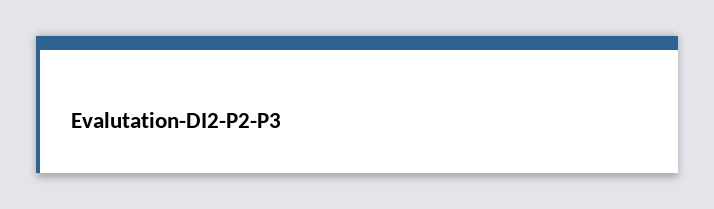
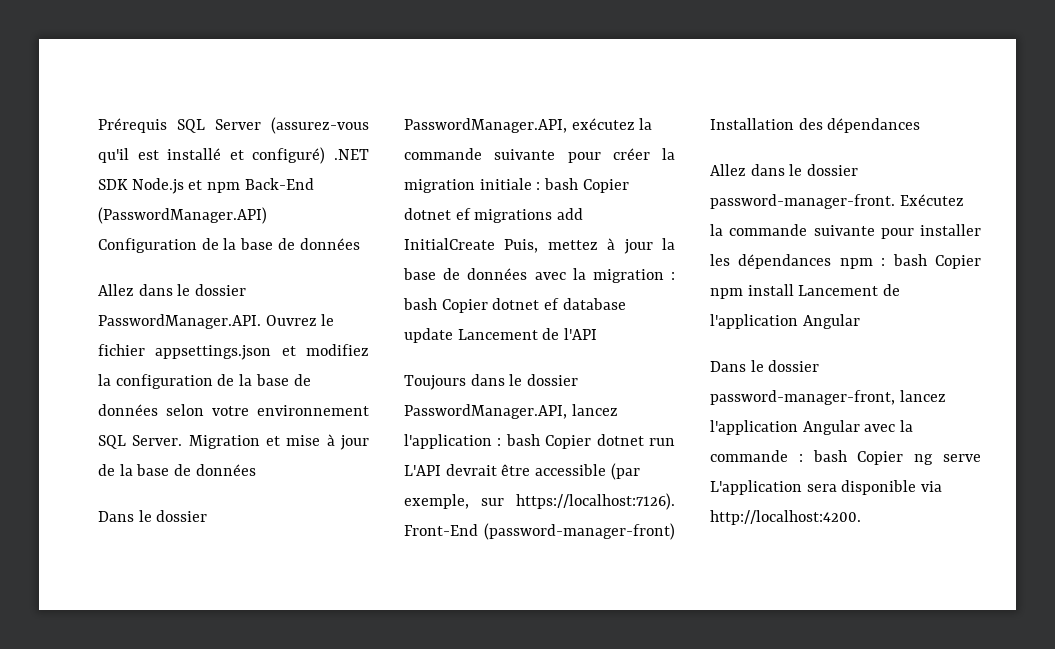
[71,112,281,128] Evalutation-DI2-P2-P3 -> [98,117,369,134] [98,147,369,164] [98,178,314,194] [98,207,267,224] [98,238,360,253] [98,284,247,296] [98,314,335,329] [98,344,369,360] [98,374,311,389] [98,404,369,416] [98,434,369,450] [98,464,256,476] [98,510,208,522] [404,118,653,133] [404,148,675,163] [404,178,629,193] [404,208,584,223] [404,238,675,254] [403,268,675,283] [403,298,626,313] [404,328,598,343] [404,374,579,390] [404,404,618,419] [404,434,675,449] [404,463,640,480] [404,493,675,510] [404,523,675,540] [710,118,921,133] [710,164,859,176] [710,194,964,209] [710,224,981,239] [710,254,981,269] [710,284,901,299] [710,314,860,329] [710,360,820,372] [710,390,946,405] [710,420,914,435] [710,450,981,465] [710,480,943,495] [710,510,861,525] Prérequis SQL Server (assurez-vous qu'il est installé et configuré) .NET SDK Node.js et npm Back-End (PasswordManager.API) Configuration de la base de données // Allez dans le dossier PasswordManager.API. Ouvrez le fichier appsettings.json et modifiez la configuration de la base de données selon votre environnement SQL Server. Migration et mise à jour de la base de données // Dans le dossier PasswordManager.API, exécutez la commande suivante pour créer la migration initiale : bash Copier dotnet ef migrations add InitialCreate Puis, mettez à jour la base de données avec la migration : bash Copier dotnet ef database update Lancement de l'API // Toujours dans le dossier PasswordManager.API, lancez l'application : bash Copier dotnet run L'API devrait être accessible (par exemple, sur https://localhost:7126). Front-End (password-manager-front) Installation des dépendances // Allez dans le dossier password-manager-front. Exécutez la commande suivante pour installer les dépendances npm : bash Copier npm install Lancement de l'application Angular // Dans le dossier password-manager-front, lancez l'application Angular avec la commande : bash Copier ng serve L'application sera disponible via http://localhost:4200.

